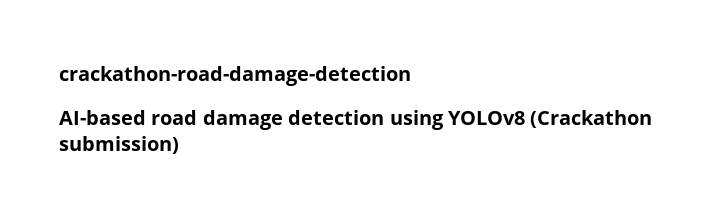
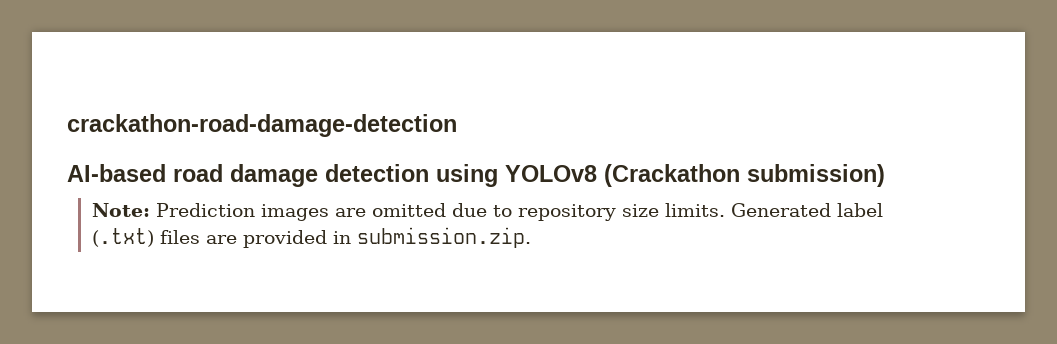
(179, 145) none -> [91,203,883,221] [91,227,531,248] // Note: Prediction images are omitted due to repository size limits. Generated label (.txt) files are provided in submission.zip.

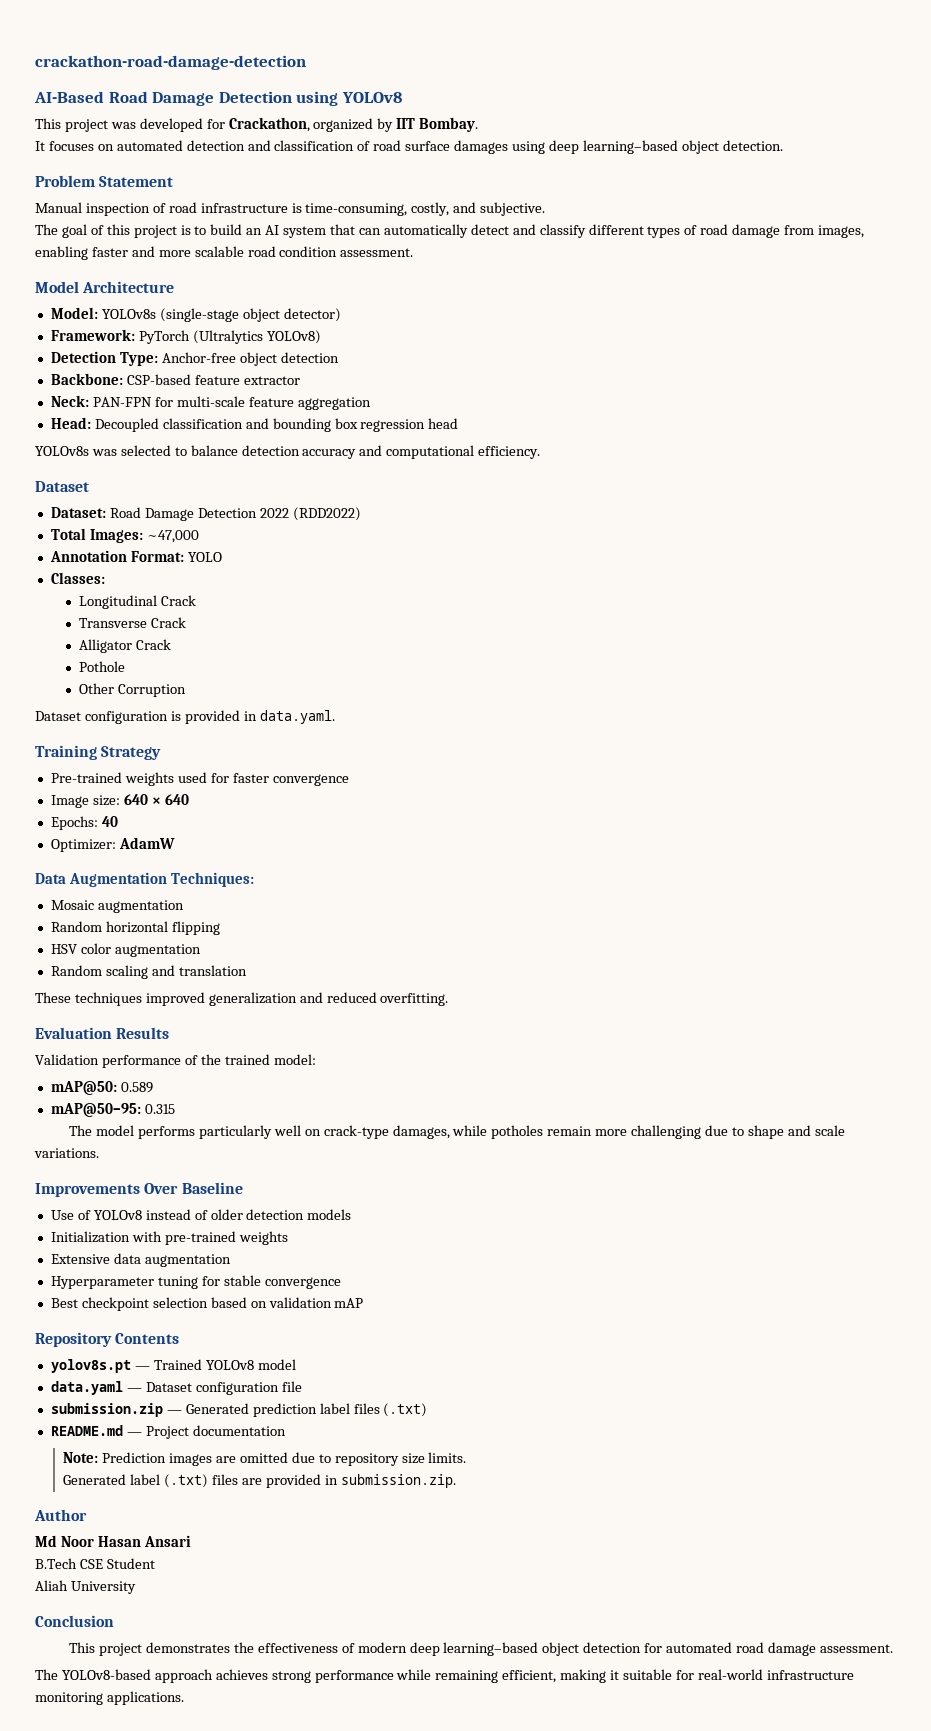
[67,164,885,187] AI-based road damage detection using YOLOv8 (Crackathon submission) -> [34,91,402,106] [35,117,479,132] [35,140,783,154] [35,175,174,187] [35,202,546,216] [35,224,865,238] [35,246,414,260] [35,281,175,293] [50,307,341,322] [50,329,321,344] [50,351,339,366] [50,373,300,385] [50,395,371,410] [50,417,459,432] [35,445,541,459] [35,481,89,492] [50,507,361,521] [50,528,199,543] [49,550,222,562] [50,572,105,584] [79,595,197,609] [79,617,187,628] [79,639,172,653] [79,661,126,672] [79,683,187,697] [35,710,335,724] [35,745,162,760] [50,772,349,786] [50,794,189,808] [50,816,118,830] [50,837,175,852] [35,872,255,887] [50,900,184,913] [50,921,220,935] [50,943,201,957] [50,965,247,979] [35,992,449,1006] [35,1027,170,1039] [35,1054,316,1068] [50,1081,153,1095] [50,1103,175,1117] [69,1125,845,1139] [34,1148,99,1158] [35,1182,243,1197] [50,1209,352,1220] [50,1231,288,1245] [50,1253,231,1267] [50,1275,341,1289] [50,1297,364,1311] [35,1332,180,1347] [50,1359,296,1373] [50,1381,302,1395] [50,1403,428,1417] [50,1425,286,1439] AI-Based Road Damage Detection using YOLOv8 // This project was developed for Crackathon, organized by IIT Bombay. // It focuses on automated detection and classification of road surface damages using deep learning–based object detection. // Problem Statement // Manual inspection of road infrastructure is time-consuming, costly, and subjective. // The goal of this project is to build an AI system that can automatically detect and classify different types of road damage from images, enabling faster and more scalable road condition assessment. // Model Architecture // Model: YOLOv8s (single-stage object detector) // Framework: PyTorch (Ultralytics YOLOv8) // Detection Type: Anchor-free object detection // Backbone: CSP-based feature extractor // Neck: PAN-FPN for multi-scale feature aggregation // Head: Decoupled classification and bounding box regression head // YOLOv8s was selected to balance detection accuracy and computational efficiency. // Dataset // Dataset: Road Damage Detection 2022 (RDD2022) // Total Images: ~47,000 // Annotation Format: YOLO // Classes: // Longitudinal Crack // Transverse Crack // Alligator Crack // Pothole // Other Corruption // Dataset configuration is provided in data.yaml. // Training Strategy // Pre-trained weights used for faster convergence // Image size: 640 × 640 // Epochs: 40 // Optimizer: AdamW // Data Augmentation Techniques: // Mosaic augmentation // Random horizontal flipping // HSV color augmentation // Random scaling and translation // These techniques improved generalization and reduced overfitting. // Evaluation Results // Validation performance of the trained model: // mAP@50: 0.589 // mAP@50–95: 0.315 // The model performs particularly well on crack-type damages, while potholes remain more challenging due to shape and scale variations. // Improvements Over Baseline // Use of YOLOv8 instead of older detection models // Initialization with pre-trained weights // Extensive data augmentation // Hyperparameter tuning for stable convergence // Best checkpoint selection based on validation mAP // Repository Contents // yolov8s.pt — Trained YOLOv8 model // data.yaml — Dataset configuration file // submission.zip — Generated prediction label files (.txt) // README.md — Project documentation
(725, 210) none -> (467, 1457) //
(531, 237) none -> [34,1509,87,1521] [35,1535,191,1547] [35,1558,155,1569] [35,1580,136,1594] [35,1615,114,1627] [69,1642,893,1656] [35,1669,854,1683] [35,1691,184,1705] // Author // Md Noor Hasan Ansari // B.Tech CSE Student // Aliah University // Conclusion // This project demonstrates the effectiveness of modern deep learning–based object detection for automated road damage assessment. // The YOLOv8-based approach achieves strong performance while remaining efficient, making it suitable for real-world infrastructure monitoring applications.

